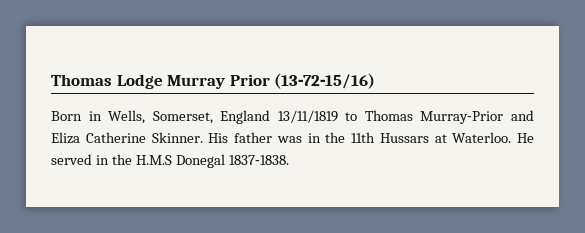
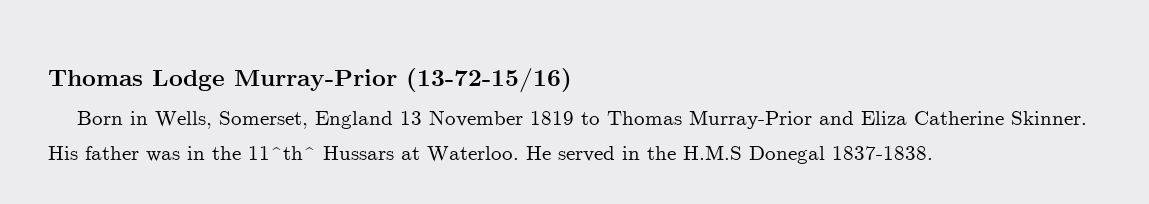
[167,74,270,89] Murray Prior -> [234,69,397,91] Murray‑Prior
[277,110,338,123] 13/11/1819 -> [399,110,574,127] 13 November 1819
[351,132,375,143] 11th -> [248,146,316,160] 11^th^

